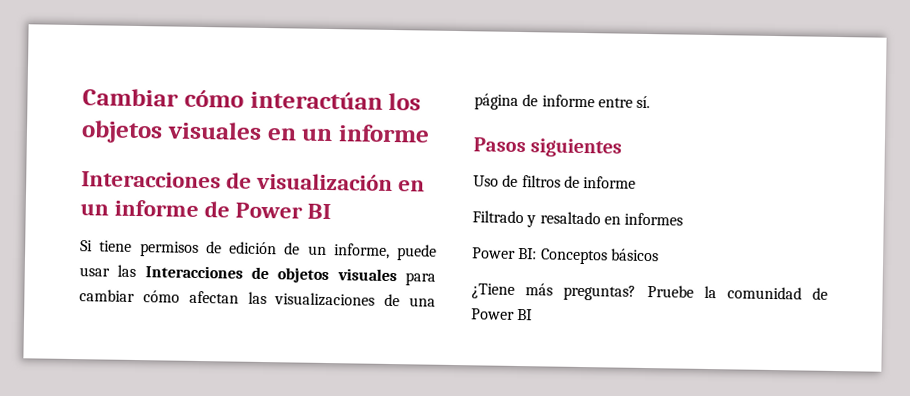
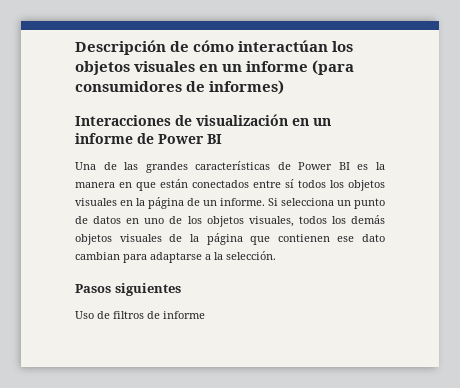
[82,88,179,107] Cambiar -> [75,40,190,55] Descripción de
(430, 133) none -> [312,60,355,75] [75,80,285,95] (para consumidores de informes)
[80,240,437,261] [79,264,436,286] [79,289,436,307] [474,93,651,110] Si tiene permisos de edición de un informe, puede usar las Interacciones de objetos visuales para cambiar cómo afectan las visualizaciones de una página de informe entre sí. -> [75,161,385,173] [75,179,385,191] [75,197,385,209] [75,215,385,227] [75,233,385,245] [75,251,276,263] Una de las grandes características de Power BI es la manera en que están conectados entre sí todos los objetos visuales en la página de un informe. Si selecciona un punto de datos en uno de los objetos visuales, todos los demás objetos visuales de la página que contienen ese dato cambian para adaptarse a la selección.
[472,210,684,228] [472,247,659,265] [471,283,828,301] [471,308,534,321] // Filtrado y resaltado en informes // Power BI: Conceptos básicos // ¿Tiene más preguntas? Pruebe la comunidad de Power BI -> (205, 315) none

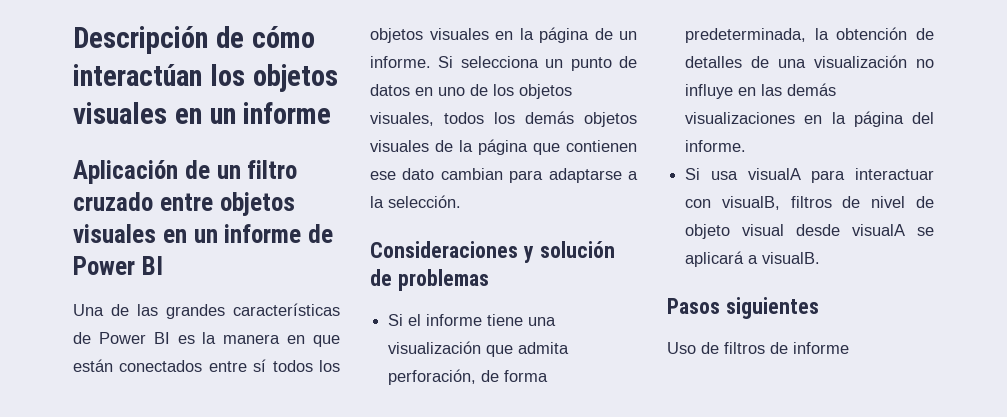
[312,60,355,75] [75,80,285,95] [75,114,288,126] (para consumidores de informes) // Interacciones de visualización -> [73,160,298,184] [73,192,295,216] [73,224,156,243] // Aplicación de un filtro cruzado entre objetos visuales
(276, 255) none -> [370,241,615,263] [370,269,489,291] [388,314,557,326] [388,341,570,357] [388,369,549,385] [685,27,934,43] [685,55,934,68] [685,83,837,99] [685,111,934,127] [685,140,747,152] [685,168,934,183] [685,196,934,210] [685,224,934,239] [685,251,821,267] // Consideraciones y solución de problemas // Si el informe tiene una visualización que admita perforación, de forma predeterminada, la obtención de detalles de una visualización no influye en las demás visualizaciones en la página del informe. // Si usa visualA para interactuar con visualB, filtros de nivel de objeto visual desde visualA se aplicará a visualB.

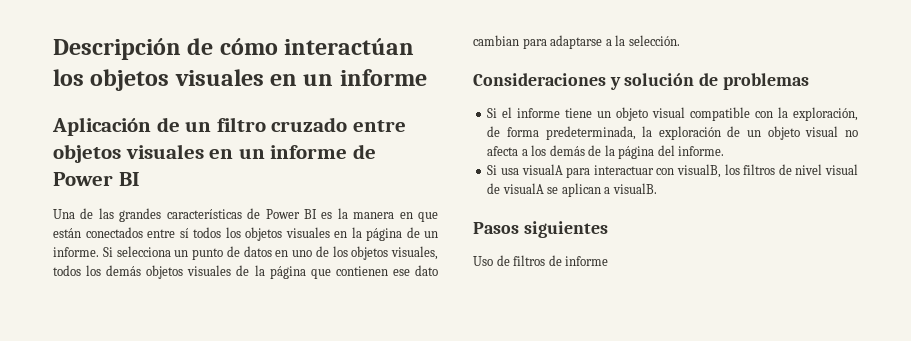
[528,317,557,326] [388,341,570,357] [388,369,549,385] [685,27,934,43] [685,55,934,68] [685,83,837,99] [685,112,823,124] una visualización que admita perforación, de forma predeterminada, la obtención de detalles de una visualización no influye en las demás visualizaciones en -> [597,107,858,121] [487,126,858,140] [487,145,602,156] un objeto visual compatible con la exploración, de forma predeterminada, la exploración de un objeto visual no afecta a los demás de
(780, 203) none -> [724,164,740,175] los
[916,196,934,208] [685,224,841,239] de objeto visual desde -> [825,164,858,175] [487,183,501,194] visual de
[685,251,745,267] aplicará -> [561,183,601,197] aplican

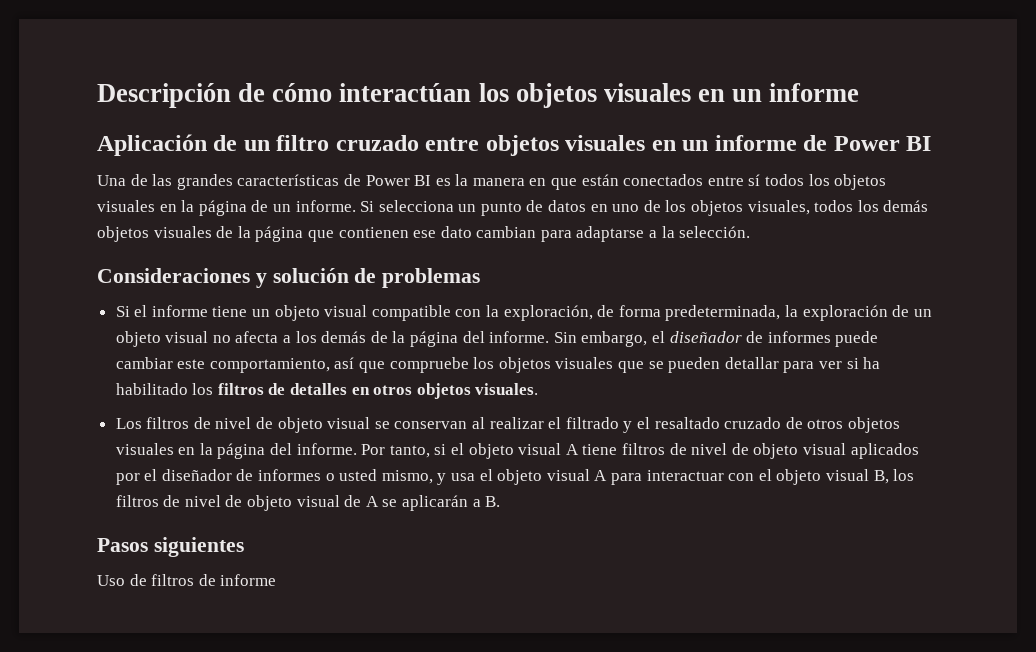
[487,164,858,178] [487,183,657,197] // Si usa visualA para interactuar con visualB, los filtros de nivel visual de visualA se aplican a visualB. -> [553,331,879,347] [115,357,881,373] [115,383,539,399] [115,417,900,433] [115,443,919,459] [115,469,915,485] [115,495,501,511] Sin embargo, el diseñador de informes puede cambiar este comportamiento, así que compruebe los objetos visuales que se pueden detallar para ver si ha habilitado los filtros de detalles en otros objetos visuales. // Los filtros de nivel de objeto visual se conservan al realizar el filtrado y el resaltado cruzado de otros objetos visuales en la página del informe. Por tanto, si el objeto visual A tiene filtros de nivel de objeto visual aplicados por el diseñador de informes o usted mismo, y usa el objeto visual A para interactuar con el objeto visual B, los filtros de nivel de objeto visual de A se aplicarán a B.

